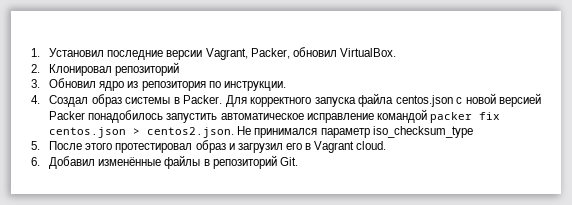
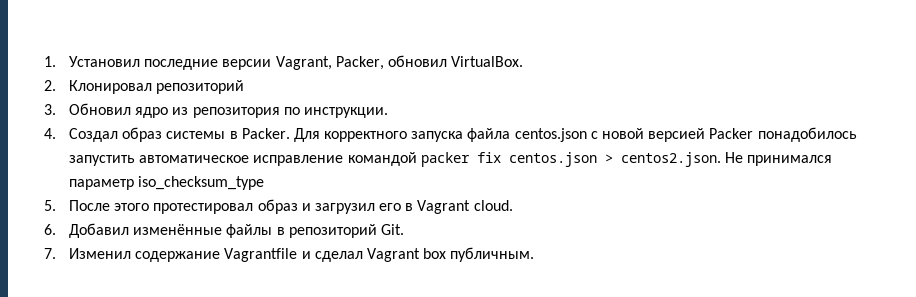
(298, 161) none -> [44,247,535,262] // 7. Изменил содержание Vagrantfile и сделал Vagrant box публичным.

